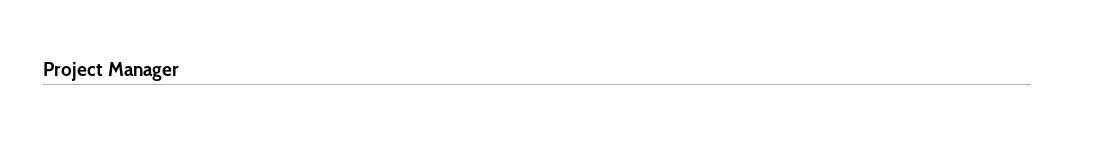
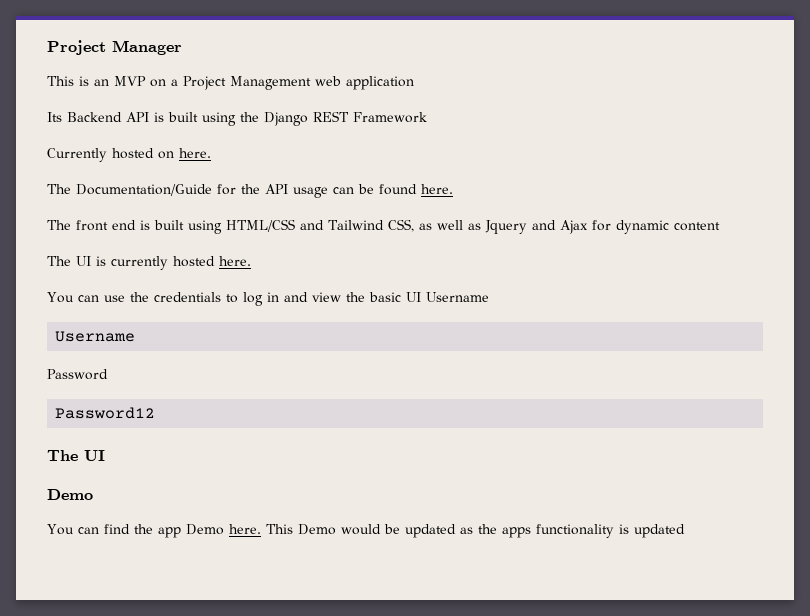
(180, 71) none -> [47,76,414,90] [47,111,427,126] [47,148,211,162] [47,184,453,198] [47,219,720,234] [47,256,251,270] [47,292,489,306] [55,331,136,342] [47,369,108,380] [55,407,156,419] [47,450,105,461] [47,489,93,500] [47,524,685,538] // This is an MVP on a Project Management web application // Its Backend API is built using the Django REST Framework // Currently hosted on here. // The Documentation/Guide for the API usage can be found here. // The front end is built using HTML/CSS and Tailwind CSS, as well as Jquery and Ajax for dynamic content // The UI is currently hosted here. // You can use the credentials to log in and view the basic UI Username // Username // Password // Password12 // The UI // Demo // You can find the app Demo here. This Demo would be updated as the apps functionality is updated

